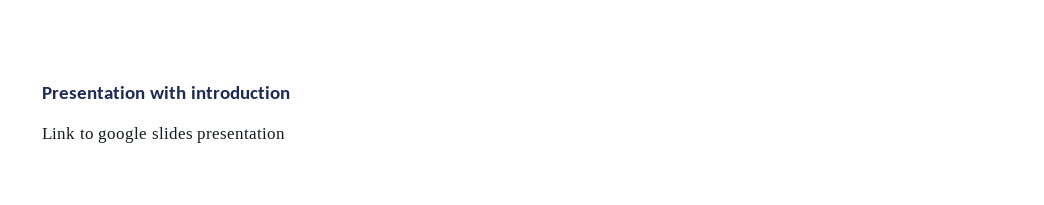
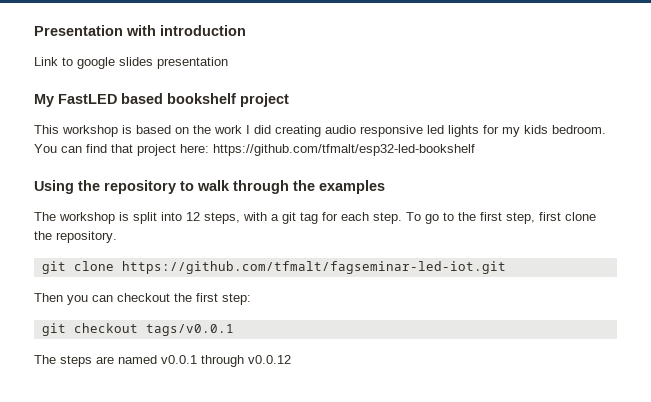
(286, 135) none -> [34,93,289,107] [34,125,606,137] [34,144,475,156] [34,180,385,194] [34,212,596,224] [34,231,117,243] [41,261,506,274] [34,293,251,305] [41,323,234,336] [34,355,291,367] // My FastLED based bookshelf project // This workshop is based on the work I did creating audio responsive led lights for my kids bedroom. You can find that project here: https://github.com/tfmalt/esp32-led-bookshelf // Using the repository to walk through the examples // The workshop is split into 12 steps, with a git tag for each step. To go to the first step, first clone the repository. // git clone https://github.com/tfmalt/fagseminar-led-iot.git // Then you can checkout the first step: // git checkout tags/v0.0.1 // The steps are named v0.0.1 through v0.0.12

